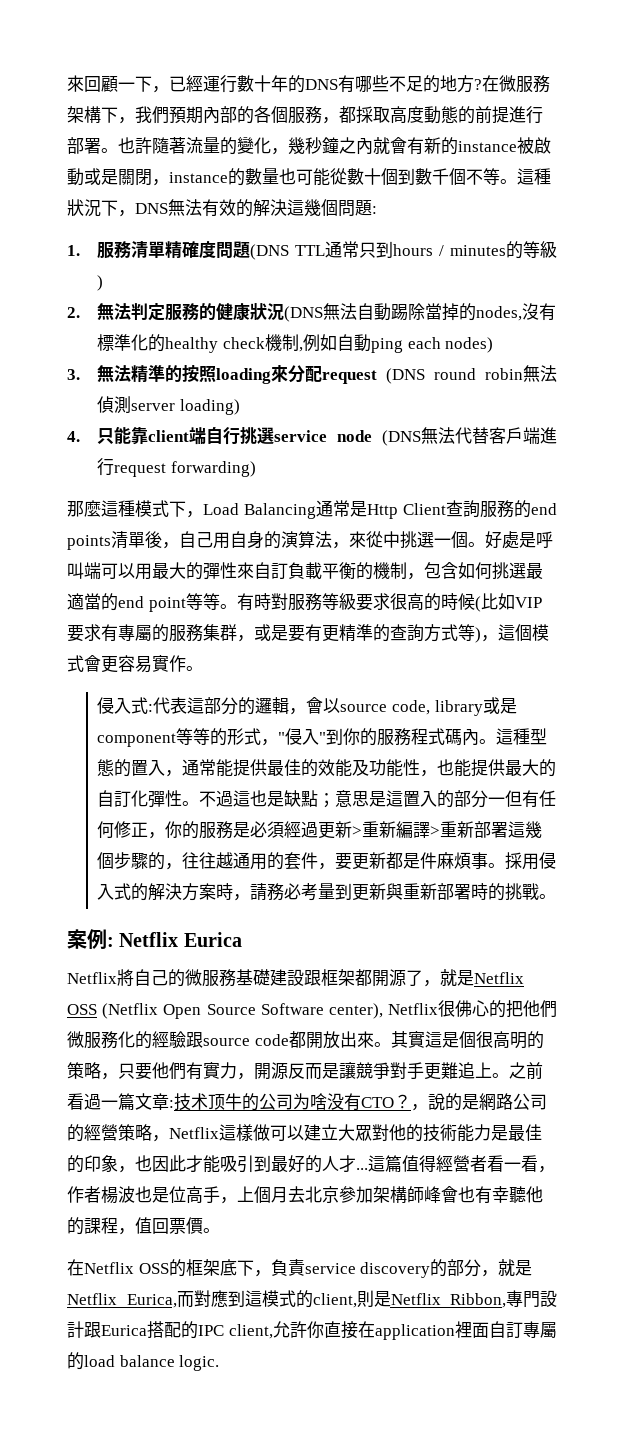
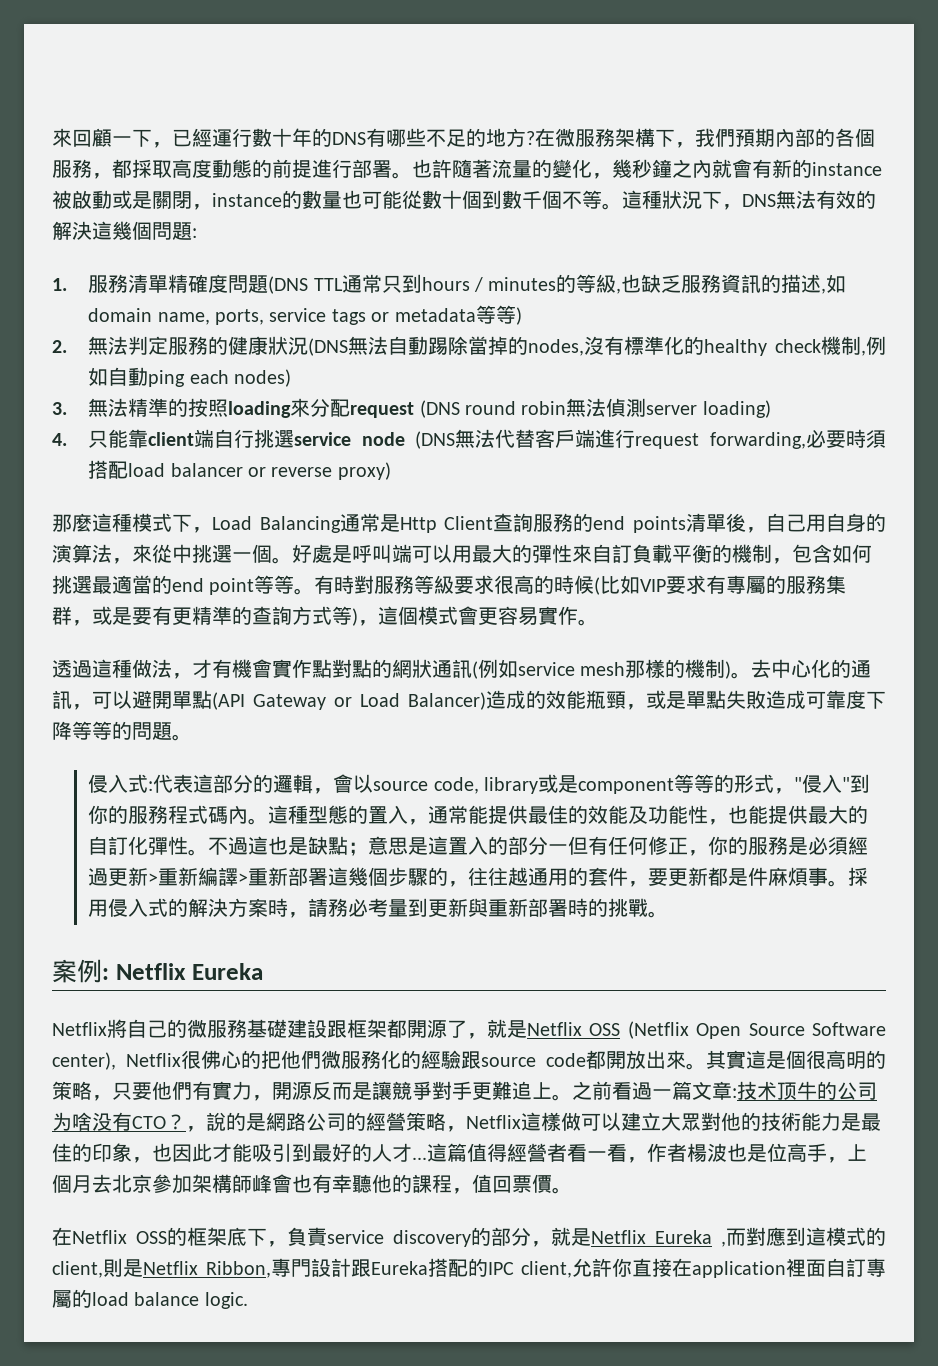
(557, 249) none -> [616,274,847,294] [88,305,516,325] ,也缺乏服務資訊的描述,如domain name, ports, service tags or metadata等等
[171,461,257,477] forwarding) -> [710,429,886,449] [88,460,391,480] forwarding,必要時須搭配load balancer or reverse proxy)
(203, 668) none -> [52,659,872,679] [52,690,886,710] [52,721,192,741] // 透過這種做法，才有機會實作點對點的網狀通訊(例如service mesh那樣的機制)。去中心化的通訊，可以避開單點(API Gateway or Load Balancer)造成的效能瓶頸，或是單點失敗造成可靠度下降等等的問題。
[183,932,242,947] Eurica -> [191,963,263,980] Eureka
[126,1294,177,1308] Eurica, -> [655,1230,726,1247] Eureka ,
[101,1325,147,1336] Eurica -> [370,1261,428,1275] Eureka

